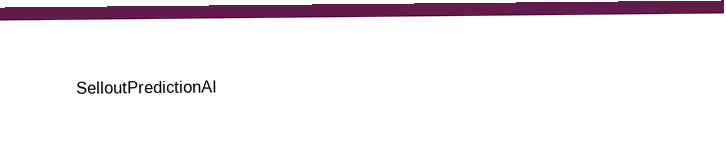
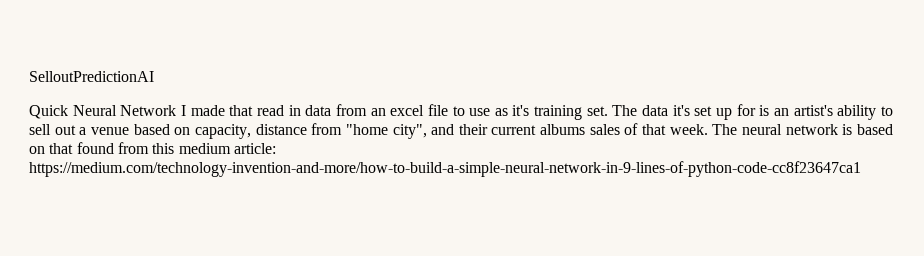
(218, 87) none -> [29,104,894,120] [29,123,894,139] [29,142,276,154] [29,161,861,177] // Quick Neural Network I made that read in data from an excel file to use as it's training set. The data it's set up for is an artist's ability to sell out a venue based on capacity, distance from "home city", and their current albums sales of that week. The neural network is based on that found from this medium article: https://medium.com/technology-invention-and-more/how-to-build-a-simple-neural-network-in-9-lines-of-python-code-cc8f23647ca1

